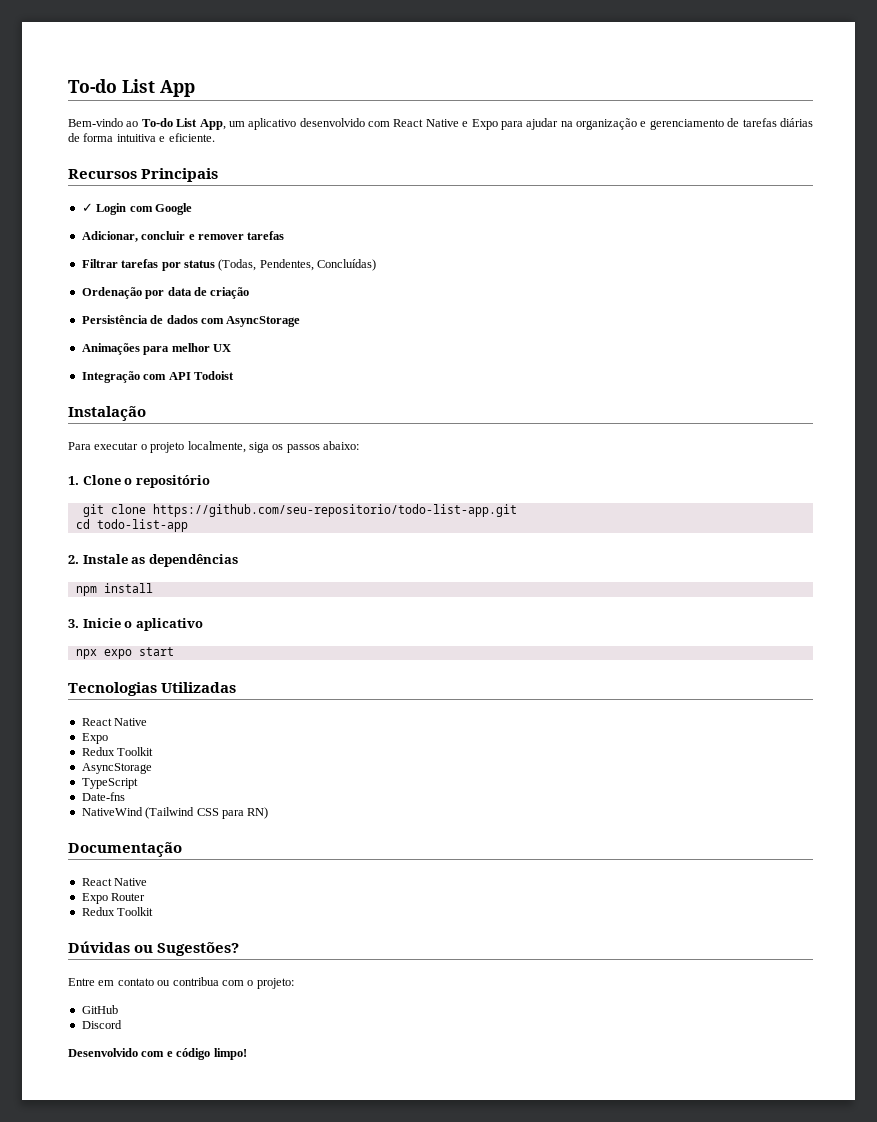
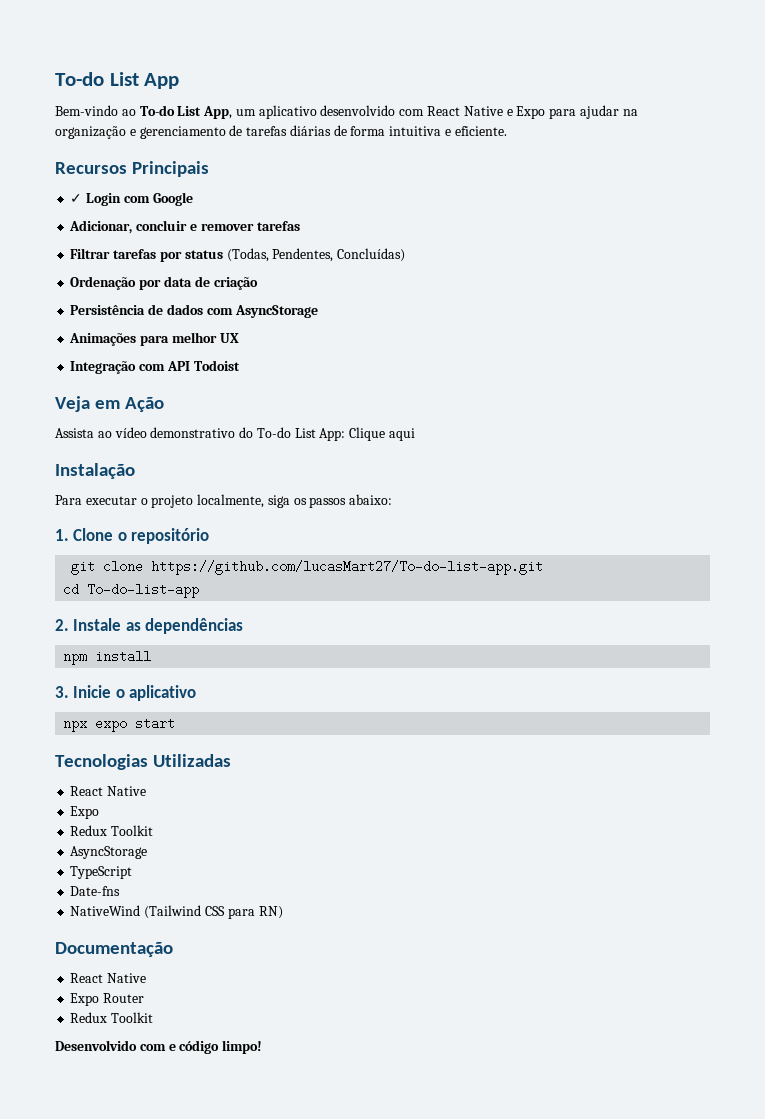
(234, 375) none -> [55,396,164,412] [55,427,416,441] // Veja em Ação // Assista ao vídeo demonstrativo do To-do List App: Clique aqui
[152,504,517,517] https://github.com/seu-repositorio/todo-list-app.git -> [151,560,544,575] https://github.com/lucasMart27/To-do-list-app.git
[96,519,188,532] todo-list-app -> [87,583,200,598] To-do-list-app
[68,941,240,956] [68,977,294,989] [81,1005,118,1014] [81,1020,122,1029] // Dúvidas ou Sugestões? // Entre em contato ou contribua com o projeto: // GitHub // Discord -> (154, 1017) none

